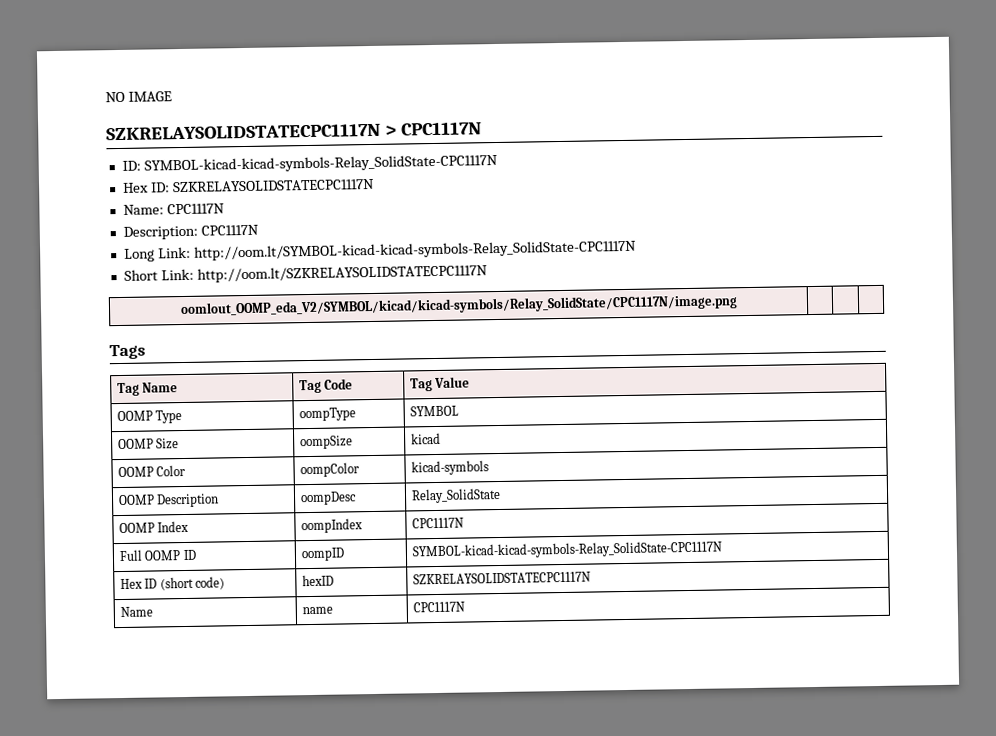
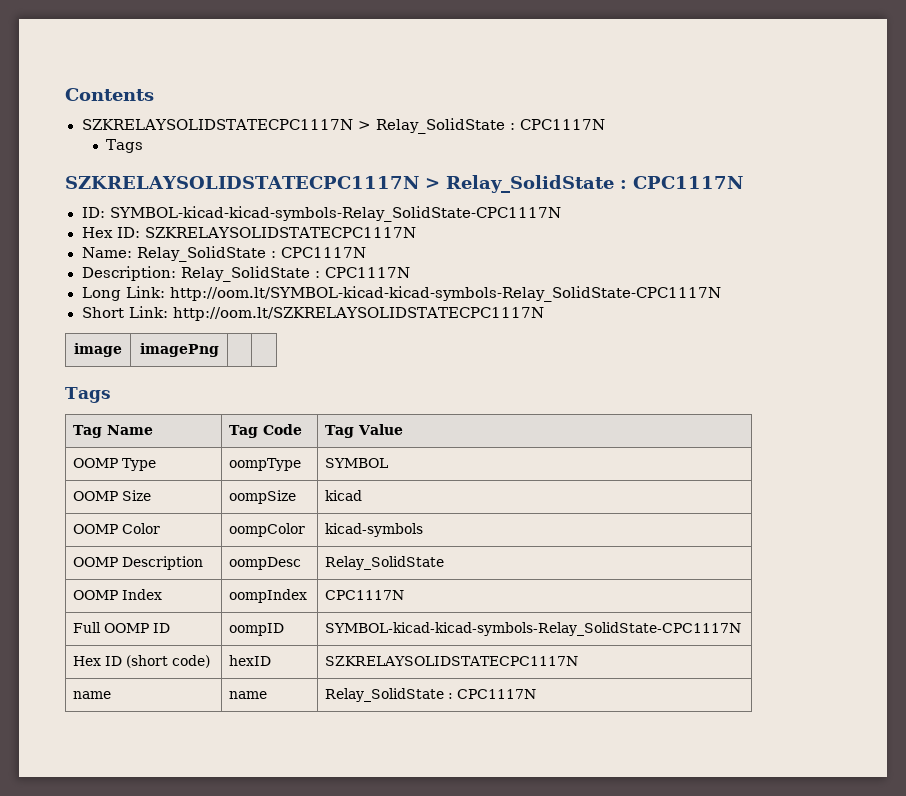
[105,91,172,103] [106,122,397,141] NO IMAGE // SZKRELAYSOLIDSTATECPC1117N > -> [65,88,154,101] [81,118,605,134] [106,139,144,153] [65,175,627,193] Contents // SZKRELAYSOLIDSTATECPC1117N > Relay_SolidState : CPC1117N // Tags // SZKRELAYSOLIDSTATECPC1117N > Relay_SolidState :
(164, 209) none -> [136,246,276,262] Relay_SolidState :
(198, 232) none -> [180,266,320,282] Relay_SolidState :
[179,294,738,318] oomlout_OOMP_eda_V2/SYMBOL/kicad/kicad-symbols/Relay_SolidState/CPC1117N/image.png | -> [74,343,122,357] [139,343,219,357] image | imagePng
[119,606,153,618] [301,606,333,615] Name | name | -> [73,691,112,699] [229,691,268,699] [325,688,454,702] name | name | Relay_SolidState :

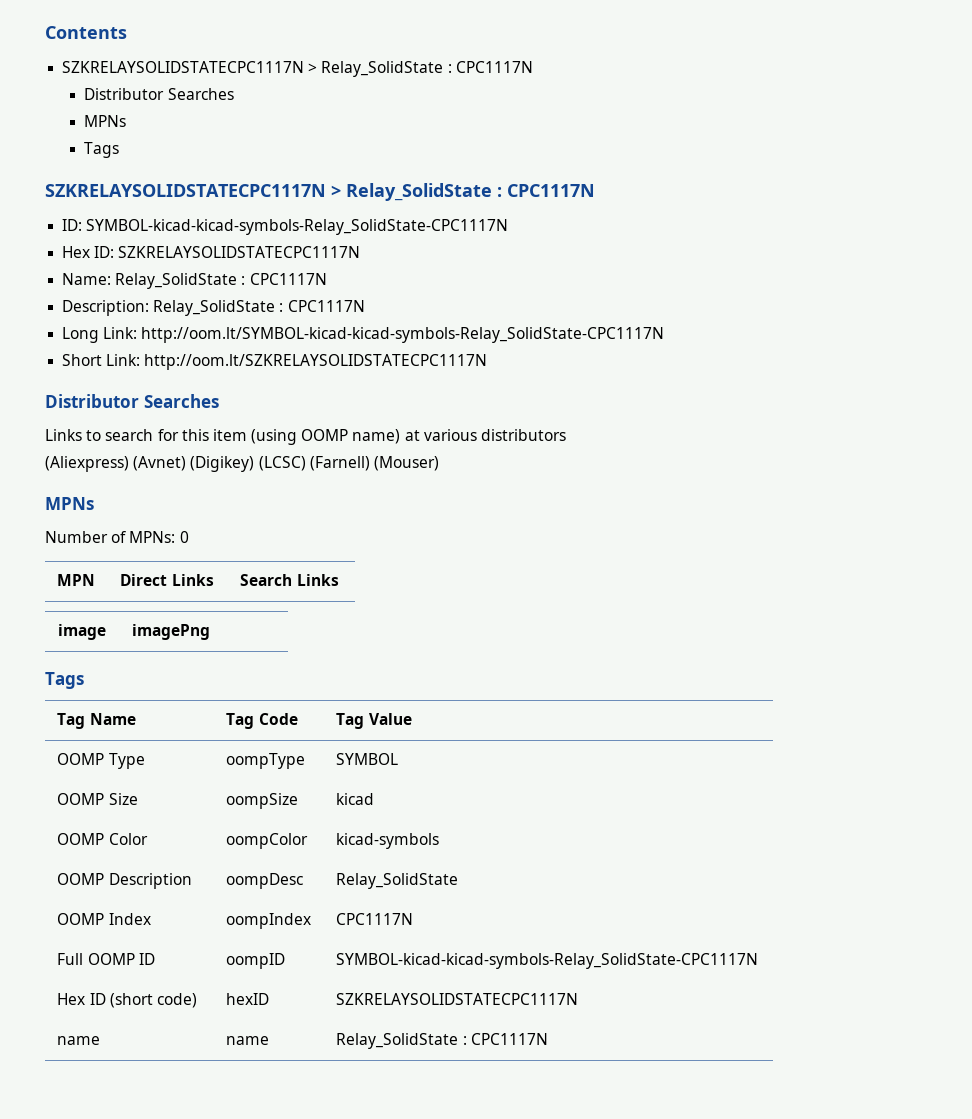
(605, 124) none -> [84,88,234,100] [84,115,127,127] // Distributor Searches // MPNs
(544, 314) none -> [45,394,219,408] [45,429,567,445] [45,456,439,472] [45,497,94,510] [45,531,189,543] [57,574,96,586] [120,574,214,586] [240,574,339,586] // Distributor Searches // Links to search for this item (using OOMP name) at various distributors // (Aliexpress) (Avnet) (Digikey) (LCSC) (Farnell) (Mouser) // MPNs // Number of MPNs: 0 // MPN | Direct Links | Search Links

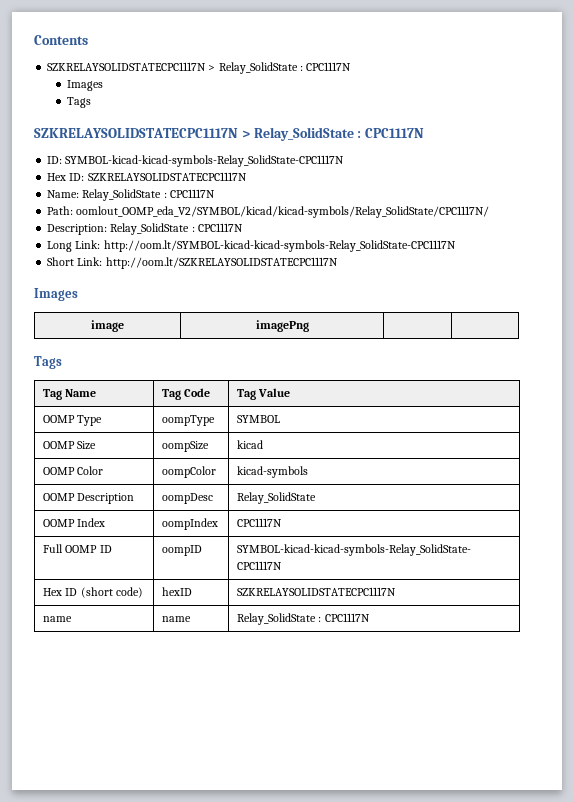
[84,88,234,100] [84,115,127,127] Distributor Searches // MPNs -> [66,80,103,91] Images
(327, 279) none -> [47,206,490,218] // Path: oomlout_OOMP_eda_V2/SYMBOL/kicad/kicad-symbols/Relay_SolidState/CPC1117N/
[45,394,219,408] [45,429,567,445] [45,456,439,472] [45,497,94,510] [45,531,189,543] [57,574,96,586] [120,574,214,586] [240,574,339,586] Distributor Searches // Links to search for this item (using OOMP name) at various distributors // (Aliexpress) (Avnet) (Digikey) (LCSC) (Farnell) (Mouser) // MPNs // Number of MPNs: 0 // MPN | Direct Links | Search Links -> [34,288,78,301] Images

